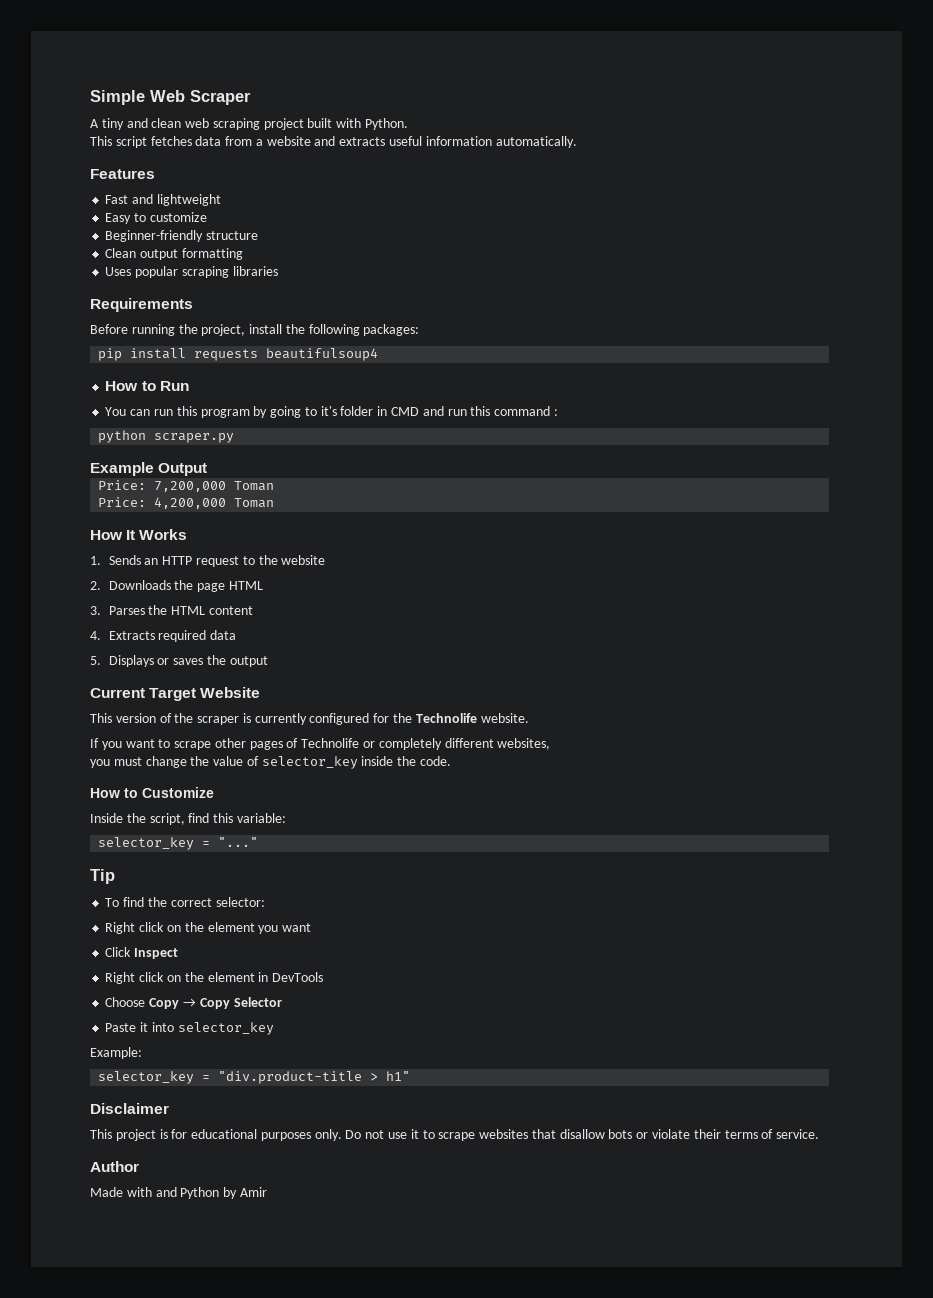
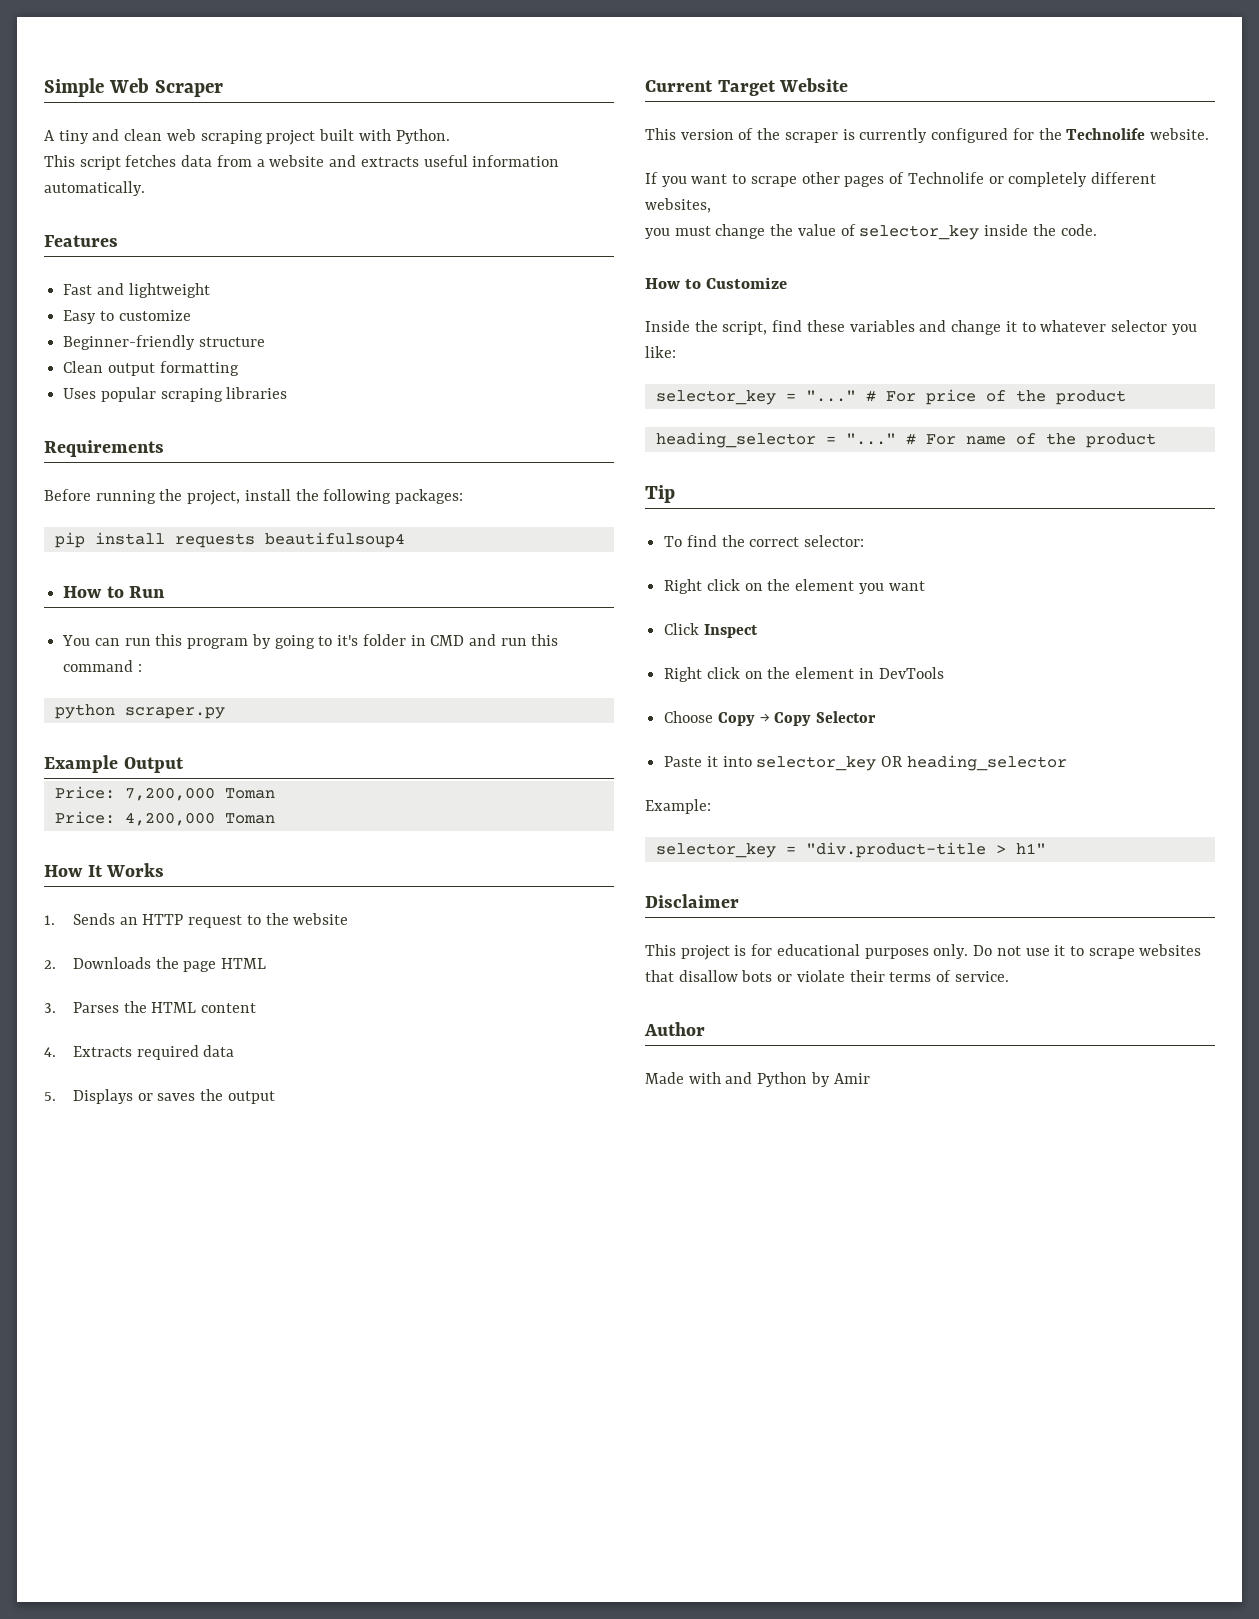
[213,813,286,823] [98,837,259,850] this variable: // selector_key = "..." -> [806,320,1197,335] [645,346,676,358] [655,389,1126,405] [655,432,1156,448] these variables and change it to whatever selector you like: // selector_key = "..." # For price of the product // heading_selector = "..." # For name of the product
(274, 1028) none -> [881,755,1067,771] OR heading_selector

